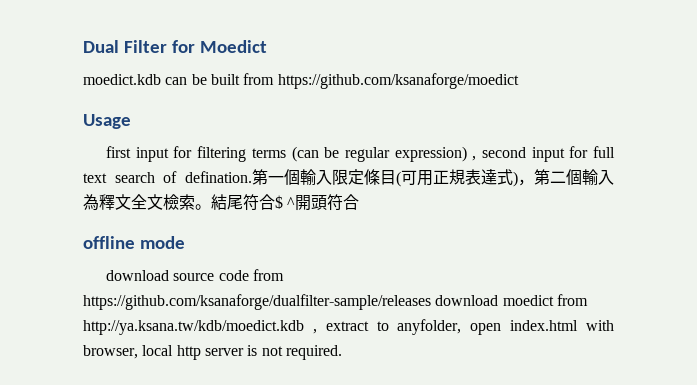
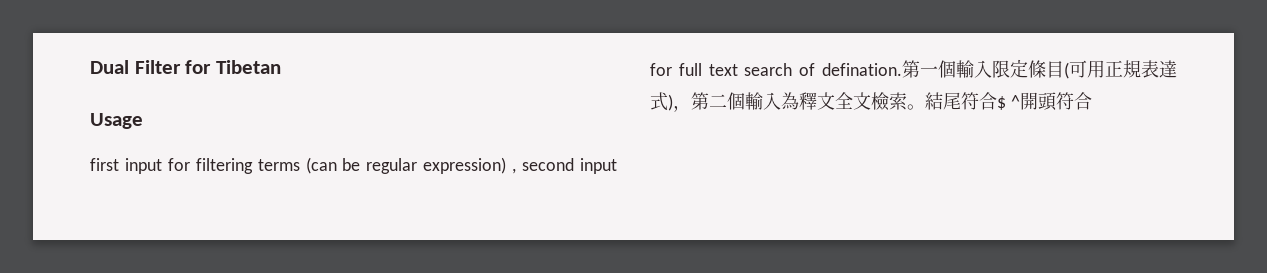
[199,40,267,53] [83,73,519,89] Moedict // moedict.kdb can be built from https://github.com/ksanaforge/moedict -> [216,60,282,74] Tibetan
[83,236,185,249] [106,269,285,281] [83,294,588,310] [83,319,614,335] [83,345,342,360] // offline mode // download source code from https://github.com/ksanaforge/dualfilter-sample/releases download moedict from http://ya.ksana.tw/kdb/moedict.kdb , extract to anyfolder, open index.html with browser, local http server is not required. -> (1092, 101) none

